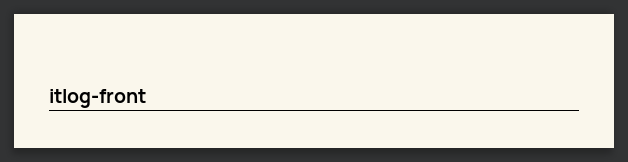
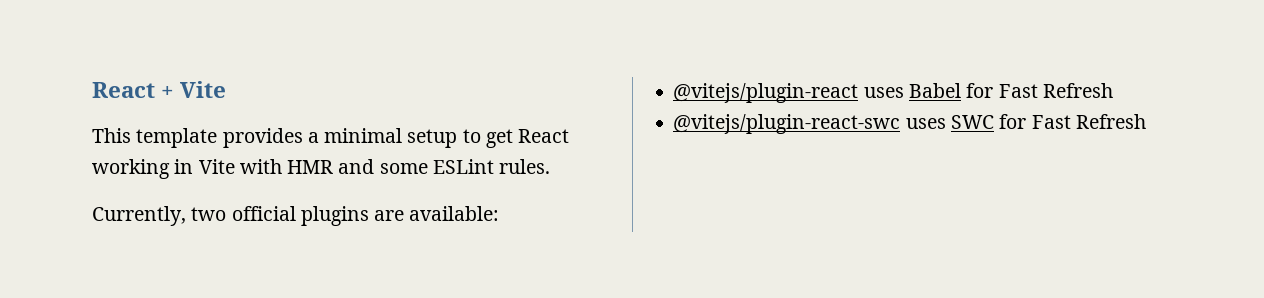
[49,89,146,108] itlog-front -> [92,81,227,98] [92,128,570,148] [92,159,551,179] [92,206,500,226] [673,83,1113,103] [673,114,1146,134] React + Vite // This template provides a minimal setup to get React working in Vite with HMR and some ESLint rules. // Currently, two official plugins are available: // @vitejs/plugin-react uses Babel for Fast Refresh // @vitejs/plugin-react-swc uses SWC for Fast Refresh

